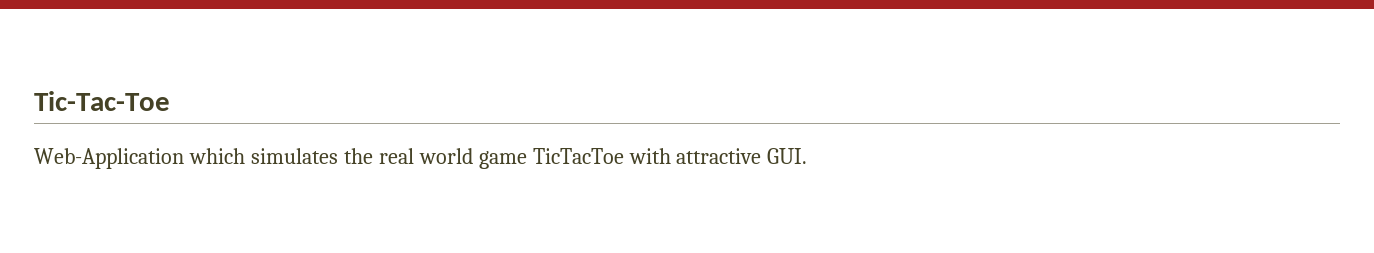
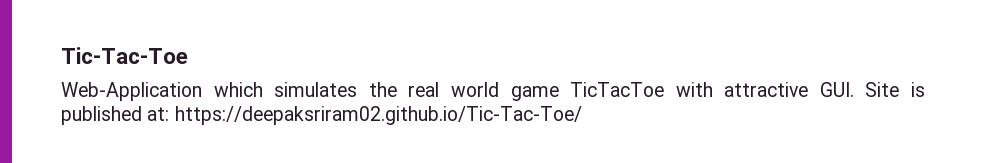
(808, 156) none -> [865,82,926,97] [61,106,582,125] Site is published at: https://deepaksriram02.github.io/Tic-Tac-Toe/

